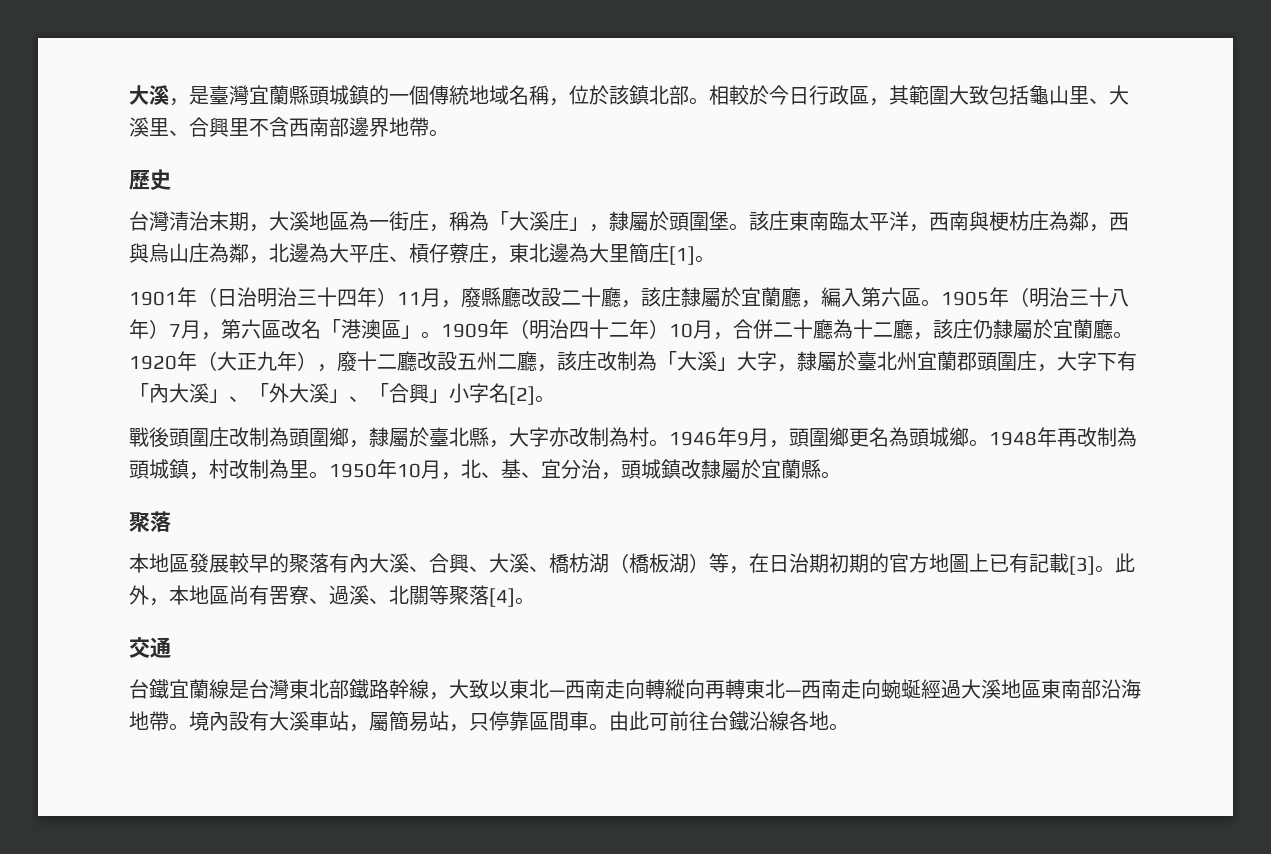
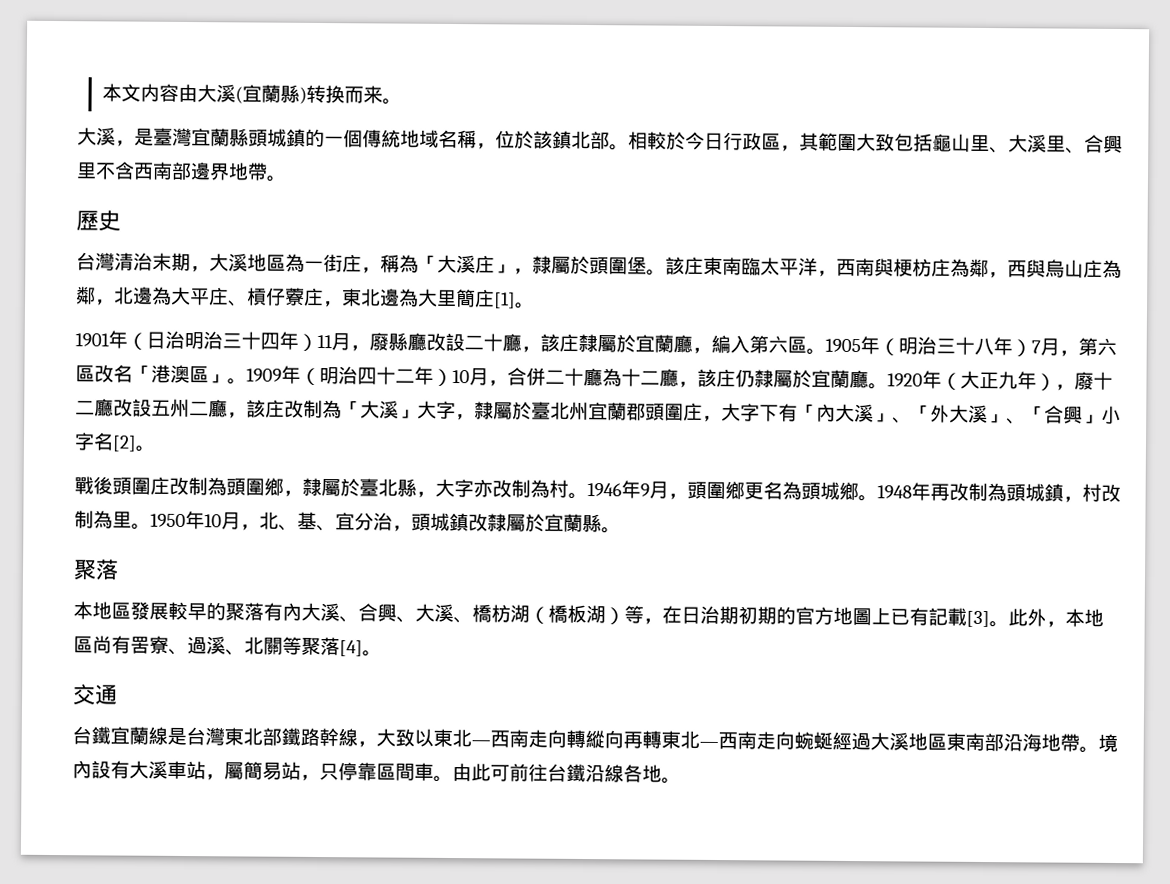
(129, 95) none -> [101,83,402,105] 本文内容由大溪(宜蘭縣)转换而来。 //

